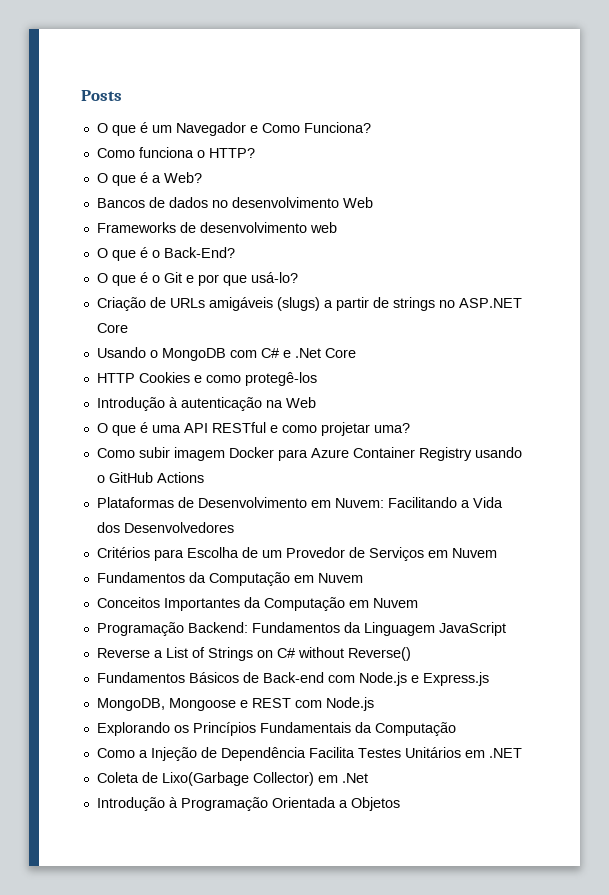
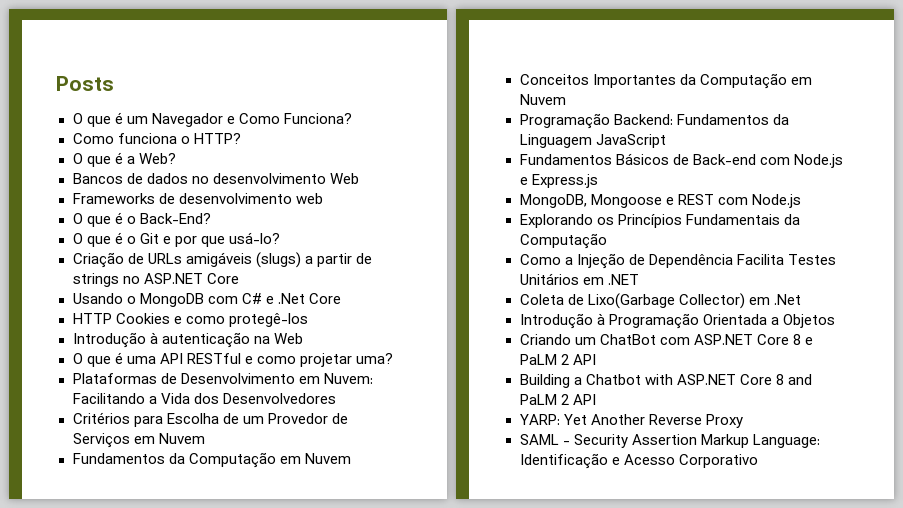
[96,447,522,461] [96,472,204,483] // Como subir imagem Docker para Azure Container Registry usando o GitHub Actions -> (393, 358) none
[96,647,411,661] // Reverse a List of Strings on C# without Reverse() -> (666, 141) none
(400, 804) none -> [519,334,813,345] [519,354,596,365] [519,374,812,388] [519,394,596,405] [519,414,743,428] [519,434,820,448] [519,453,758,469] // Criando um ChatBot com ASP.NET Core 8 e PaLM 2 API // Building a Chatbot with ASP.NET Core 8 and PaLM 2 API // YARP: Yet Another Reverse Proxy // SAML - Security Assertion Markup Language: Identificação e Acesso Corporativo

